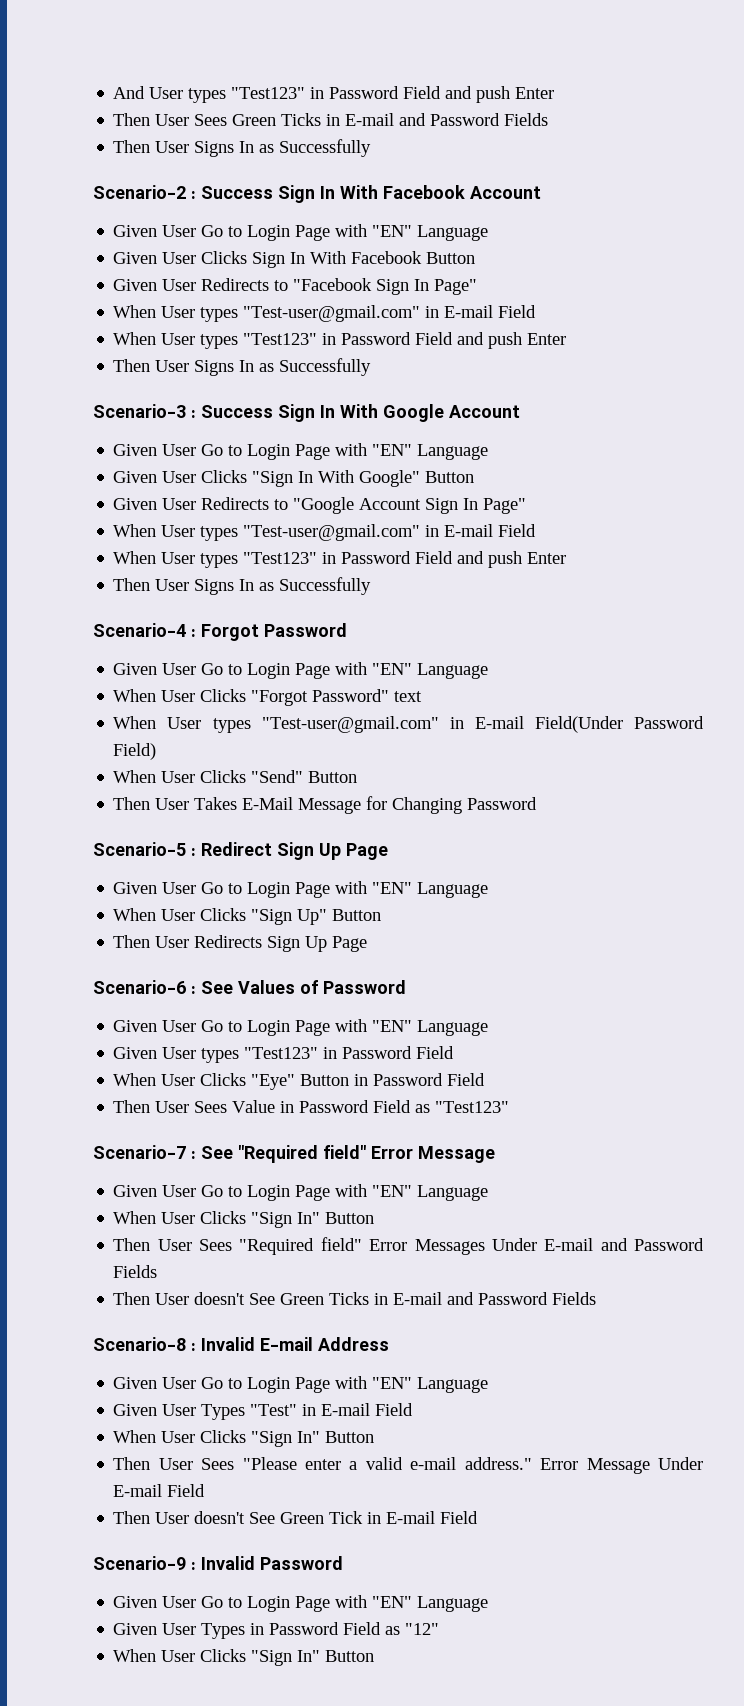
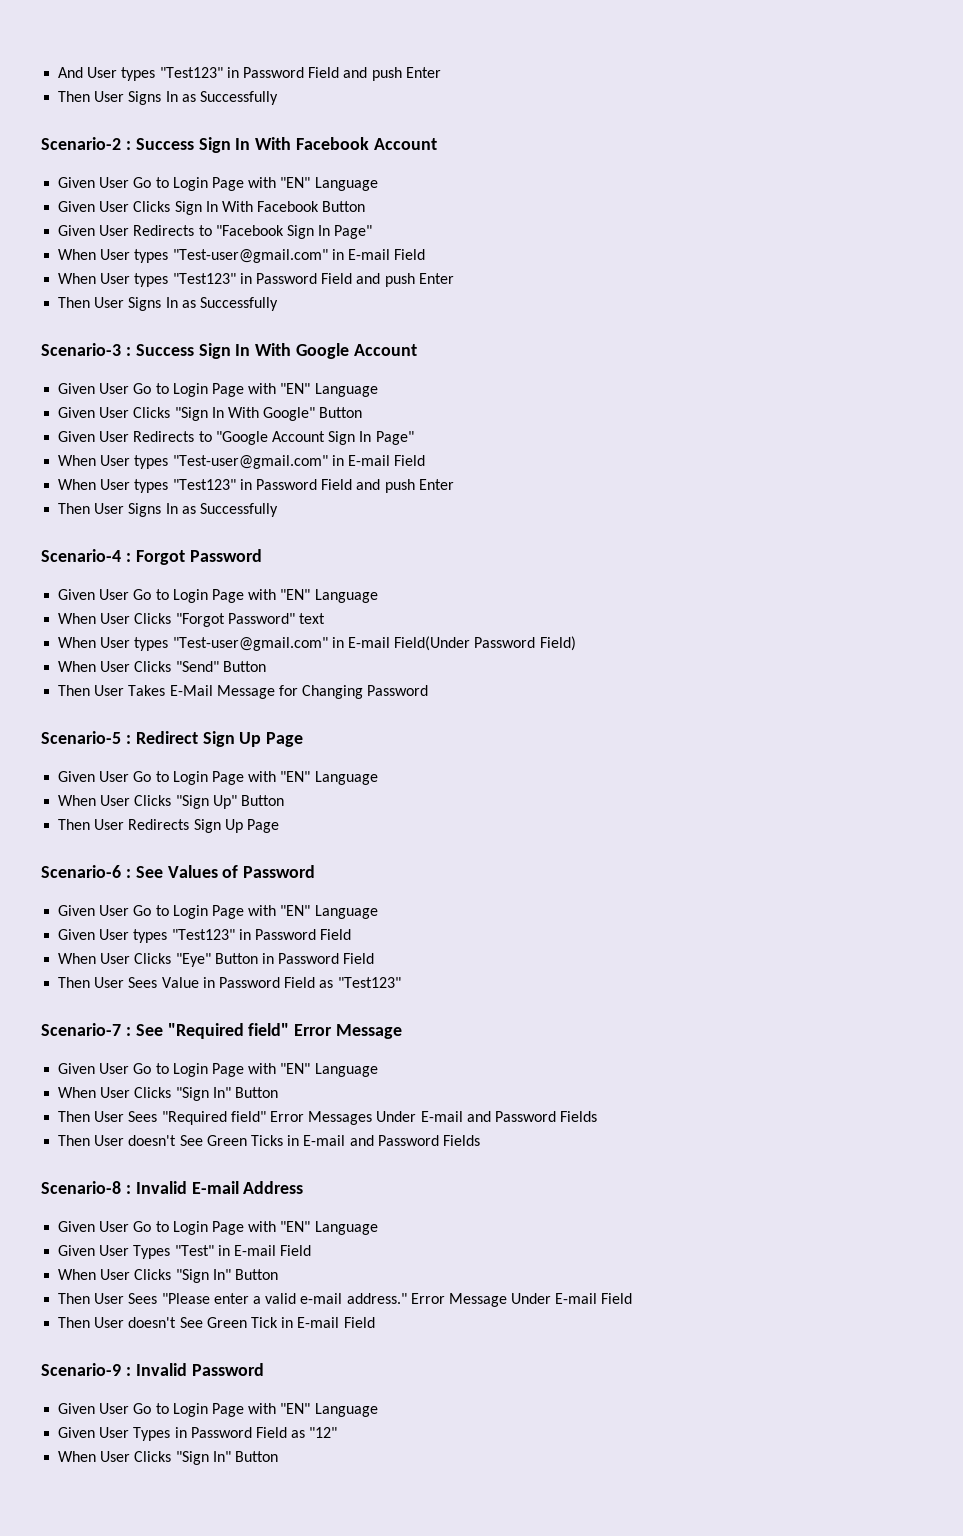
[113,113,549,126] // Then User Sees Green Ticks in E-mail and Password Fields -> (441, 72) none

